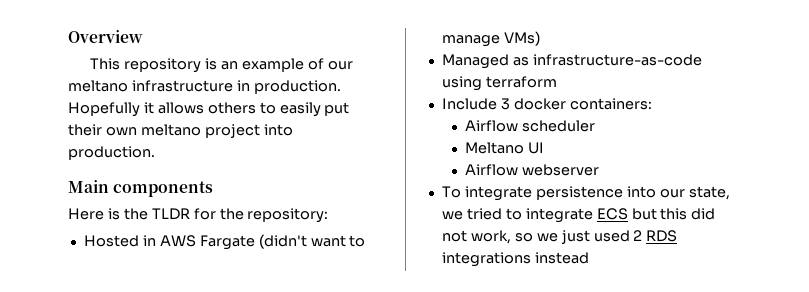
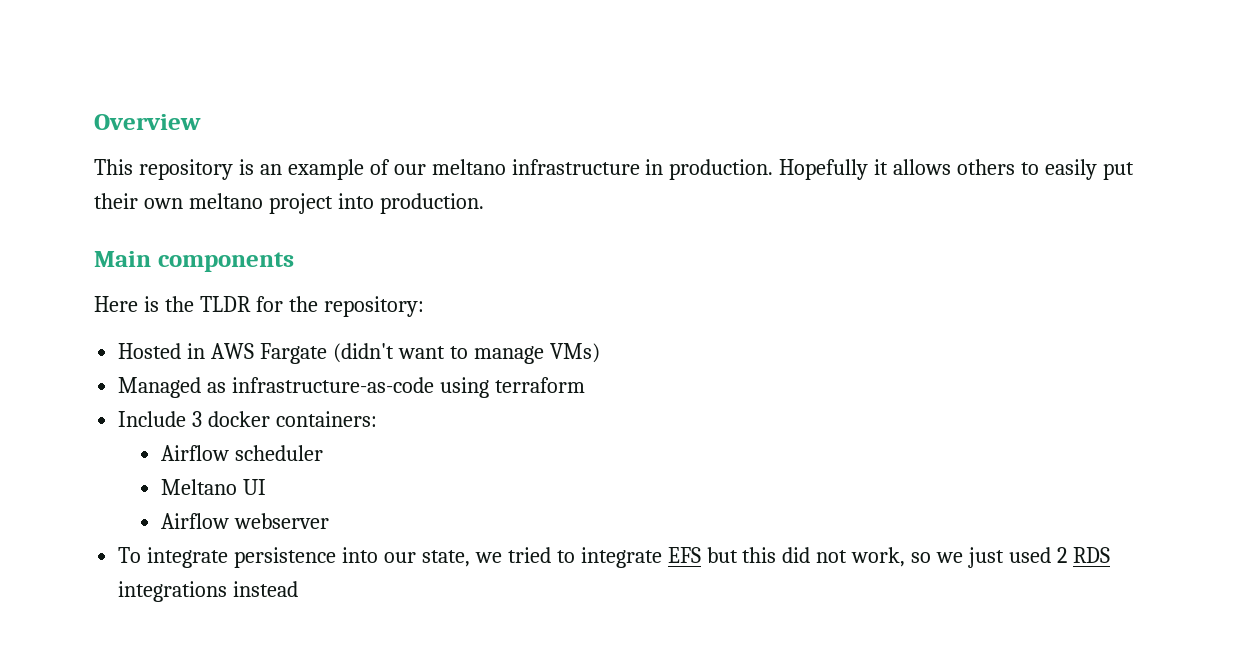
[596,208,628,220] ECS -> [667,547,701,563] EFS

